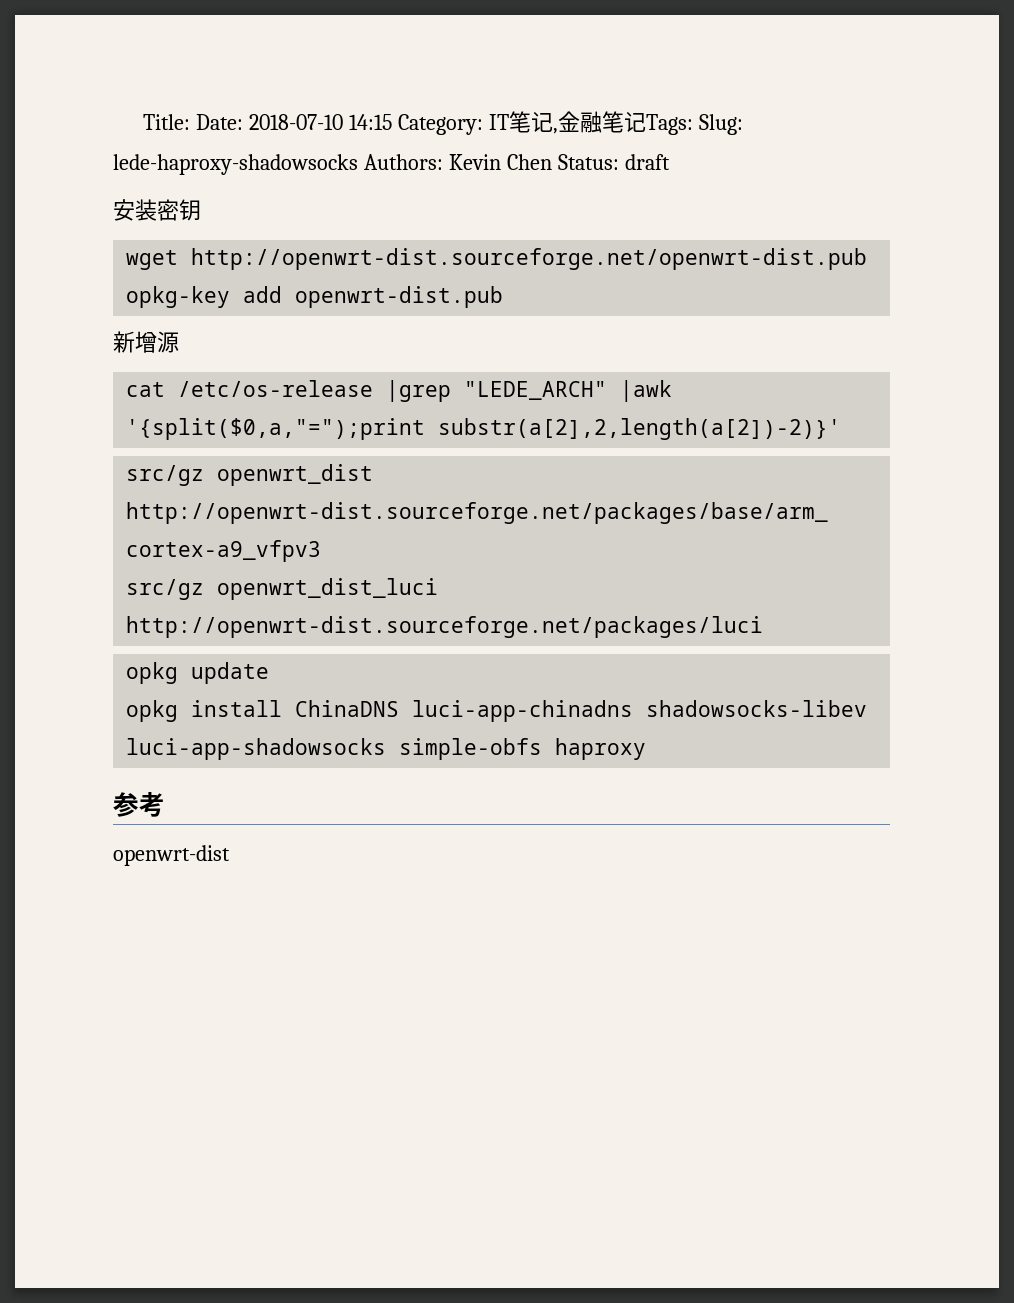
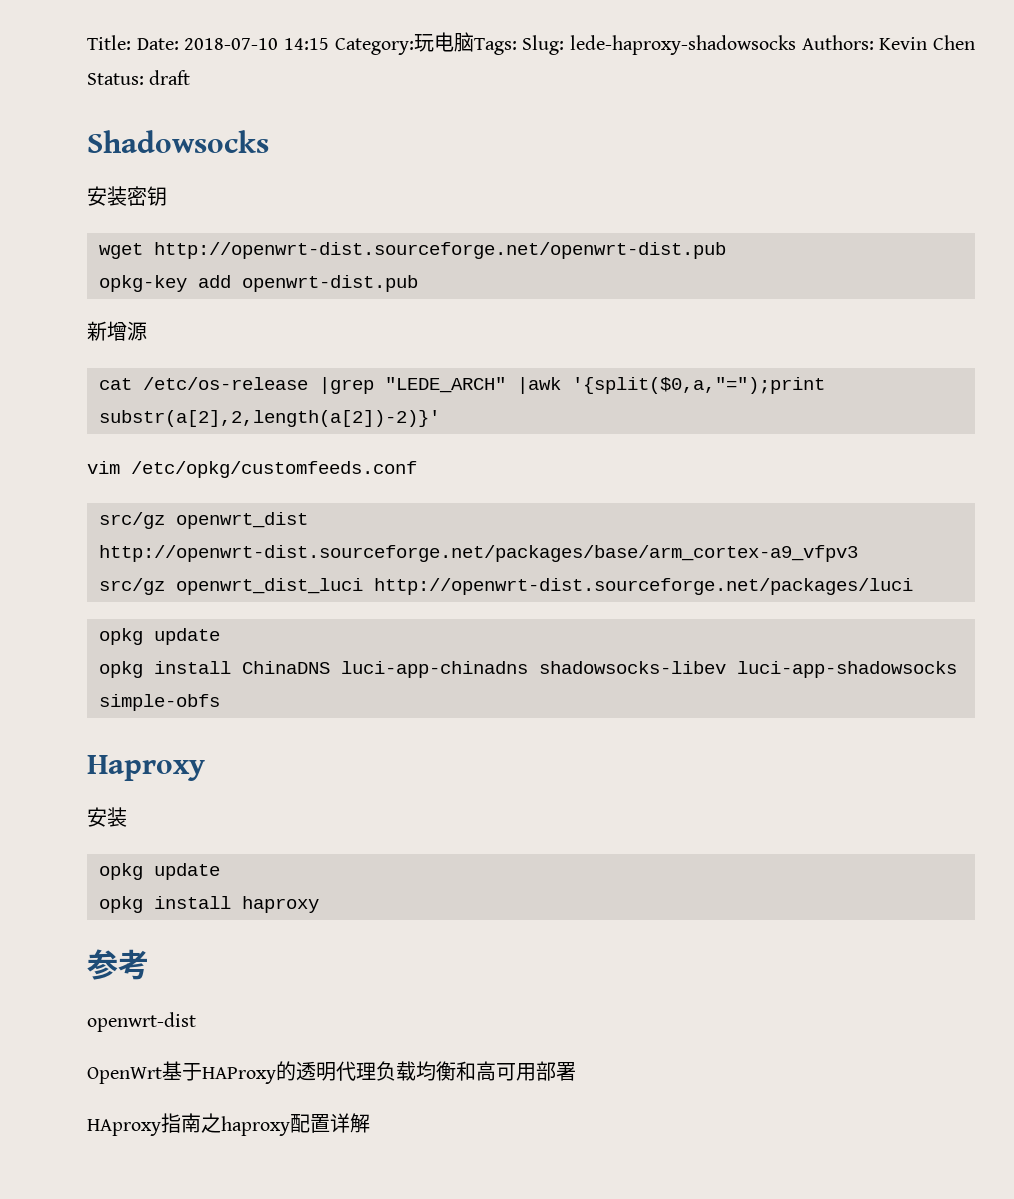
[488,111,646,134] IT笔记,金融笔记 -> [413,32,474,52] 玩电脑
(670, 162) none -> [87,130,269,153] // Shadowsocks
(842, 429) none -> [87,461,417,478] // vim /etc/opkg/customfeeds.conf
[555,738,647,760] [113,792,165,817] [113,845,230,866] haproxy // 参考 // openwrt-dist -> [87,755,205,781] [87,807,127,827] [99,863,220,880] [99,896,319,913] [87,949,149,980] [87,1012,196,1032] [87,1061,576,1084] [87,1113,370,1136] // Haproxy // 安装 // opkg update // opkg install haproxy // 参考 // openwrt-dist // OpenWrt基于HAProxy的透明代理负载均衡和高可用部署 // HAproxy指南之haproxy配置详解

